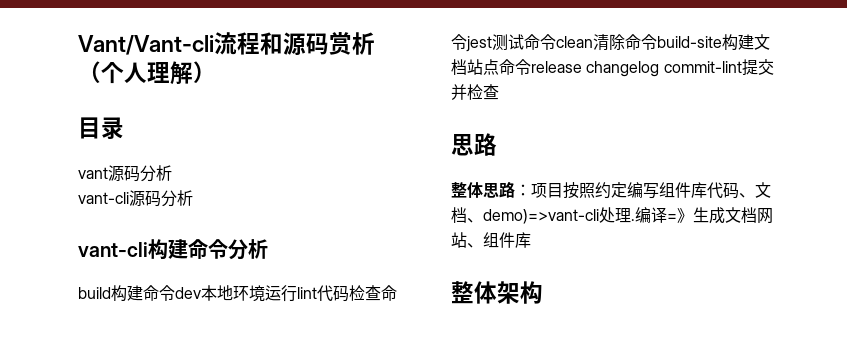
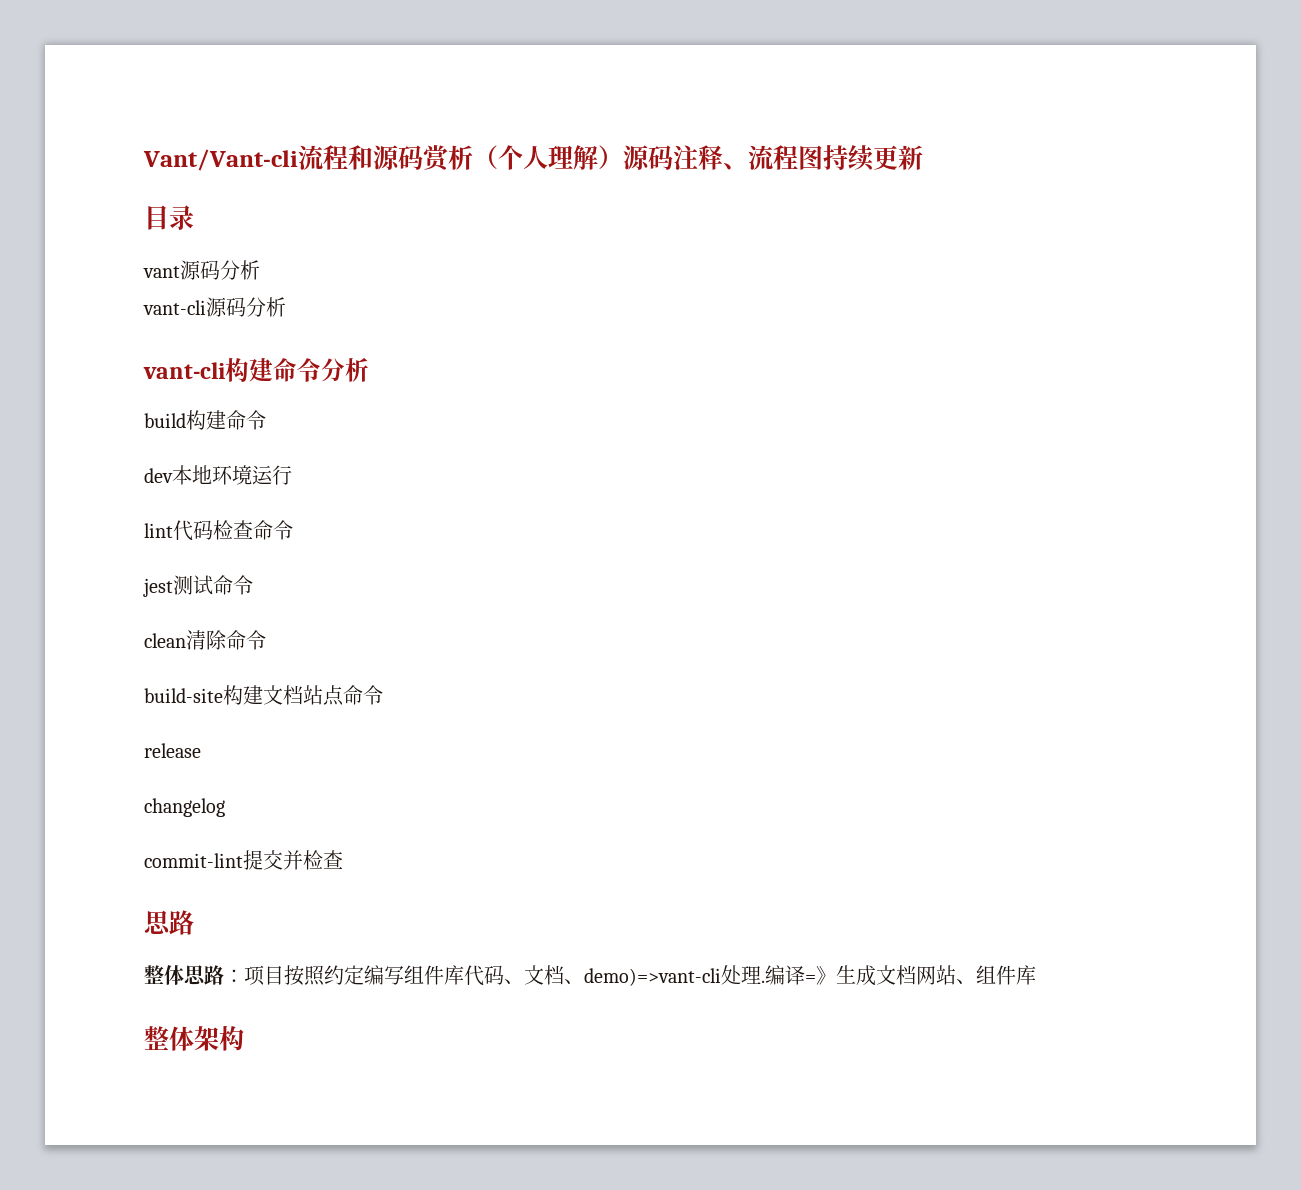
(216, 72) none -> [623,145,923,171] 源码注释、流程图持续更新
(175, 293) none -> (266, 420) //
(297, 293) none -> (292, 475) //
(467, 42) none -> (293, 530) //
(556, 42) none -> (253, 585) //
(657, 42) none -> (266, 640) //
(531, 67) none -> (383, 695) //
(582, 67) none -> (201, 750) //
(660, 69) none -> (225, 807) //

